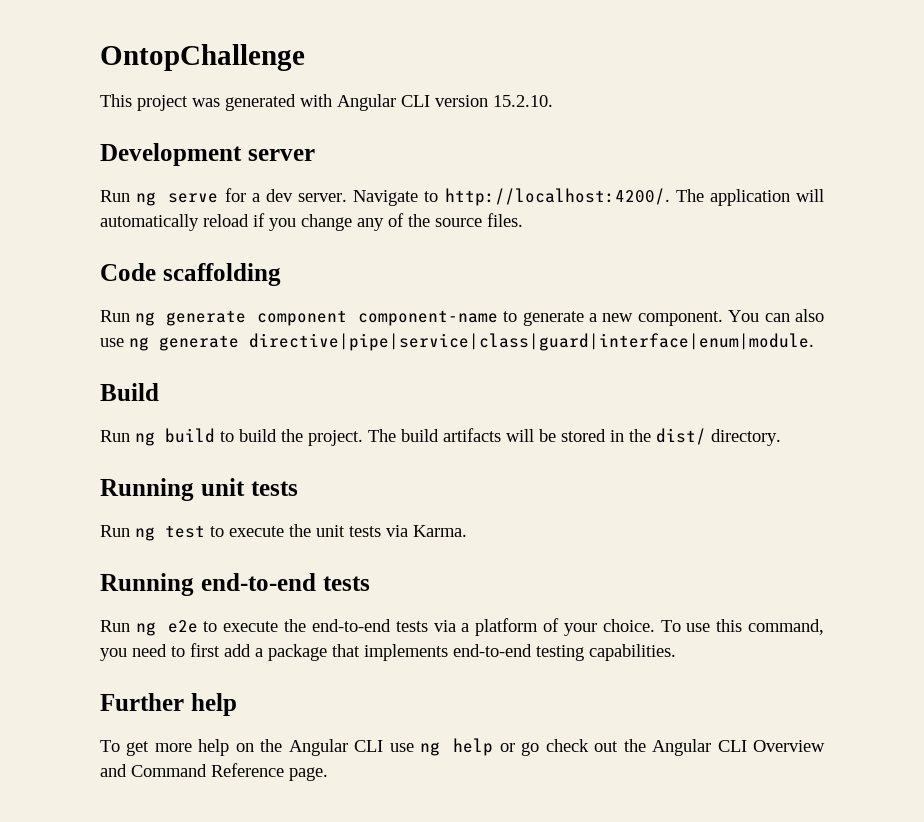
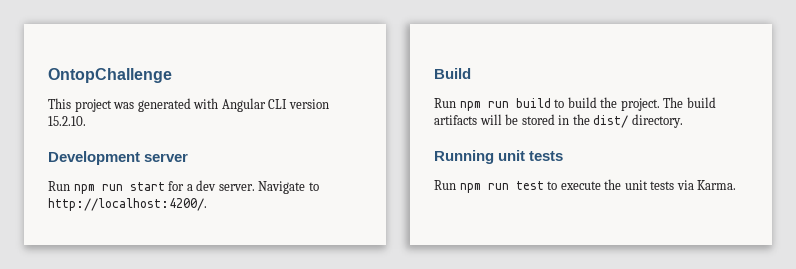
[136,192,219,206] ng serve -> [73,182,165,194] npm run start
[675,189,825,206] [100,213,523,231] [100,263,281,286] [100,309,824,326] [100,333,814,351] The application will automatically reload if you change any of the source files. // Code scaffolding // Run ng generate component component-name to generate a new component. You can also use ng generate directive|pipe|service|class|guard|interface|enum|module. -> (207, 204) none
[135,432,155,446] ng -> [459,101,509,111] npm run
[135,527,155,541] ng -> [459,183,509,193] npm run
[100,573,370,596] [100,618,824,636] [100,643,676,661] [100,693,237,716] [100,738,826,756] [100,763,328,781] // Running end-to-end tests // Run ng e2e to execute the end-to-end tests via a platform of your choice. To use this command, you need to first add a package that implements end-to-end testing capabilities. // Further help // To get more help on the Angular CLI use ng help or go check out the Angular CLI Overview and Command Reference page. -> (737, 185) none

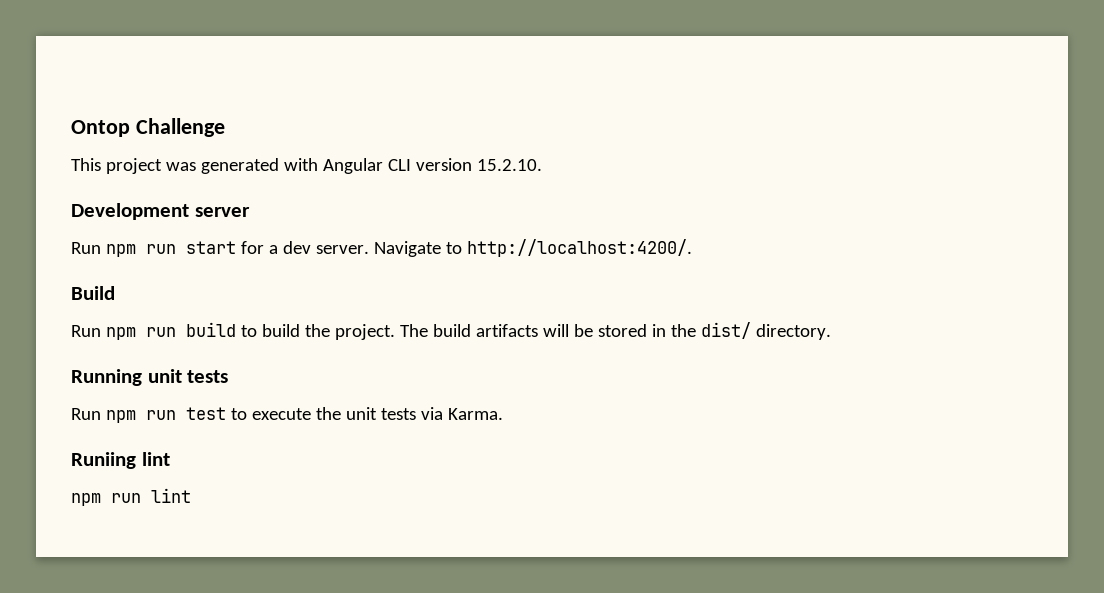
[48,68,172,83] OntopChallenge -> [71,118,225,137] Ontop Challenge
(737, 185) none -> [71,452,170,469] [71,488,191,506] // Runiing lint // npm run lint

